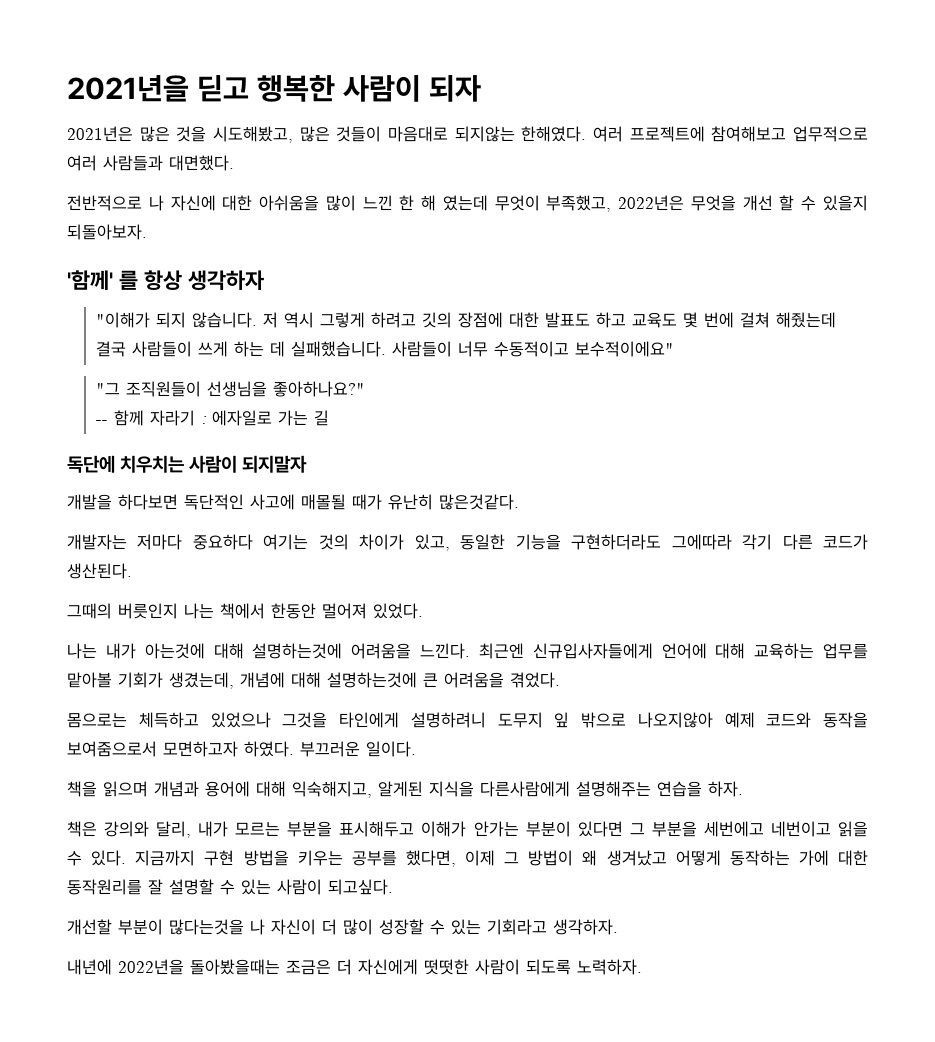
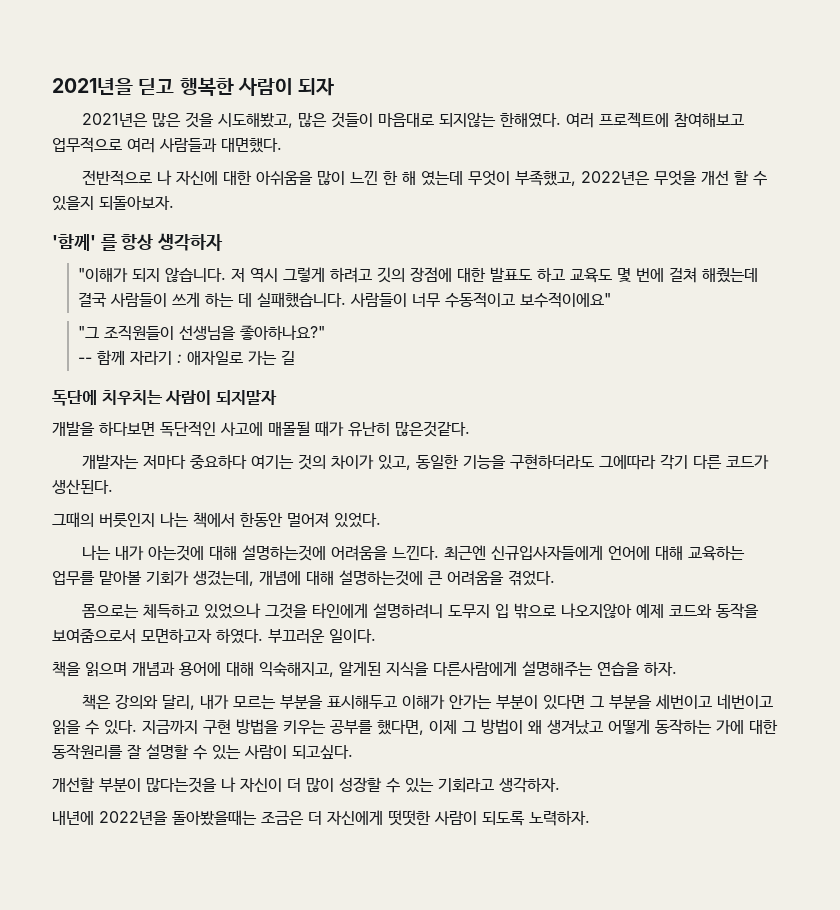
[211,410,272,426] 에자일로 -> [187,351,244,365] 애자일로
[554,712,570,728] 잎 -> [495,604,510,618] 입
[703,821,764,837] 세번에고 -> [655,694,713,709] 세번이고

